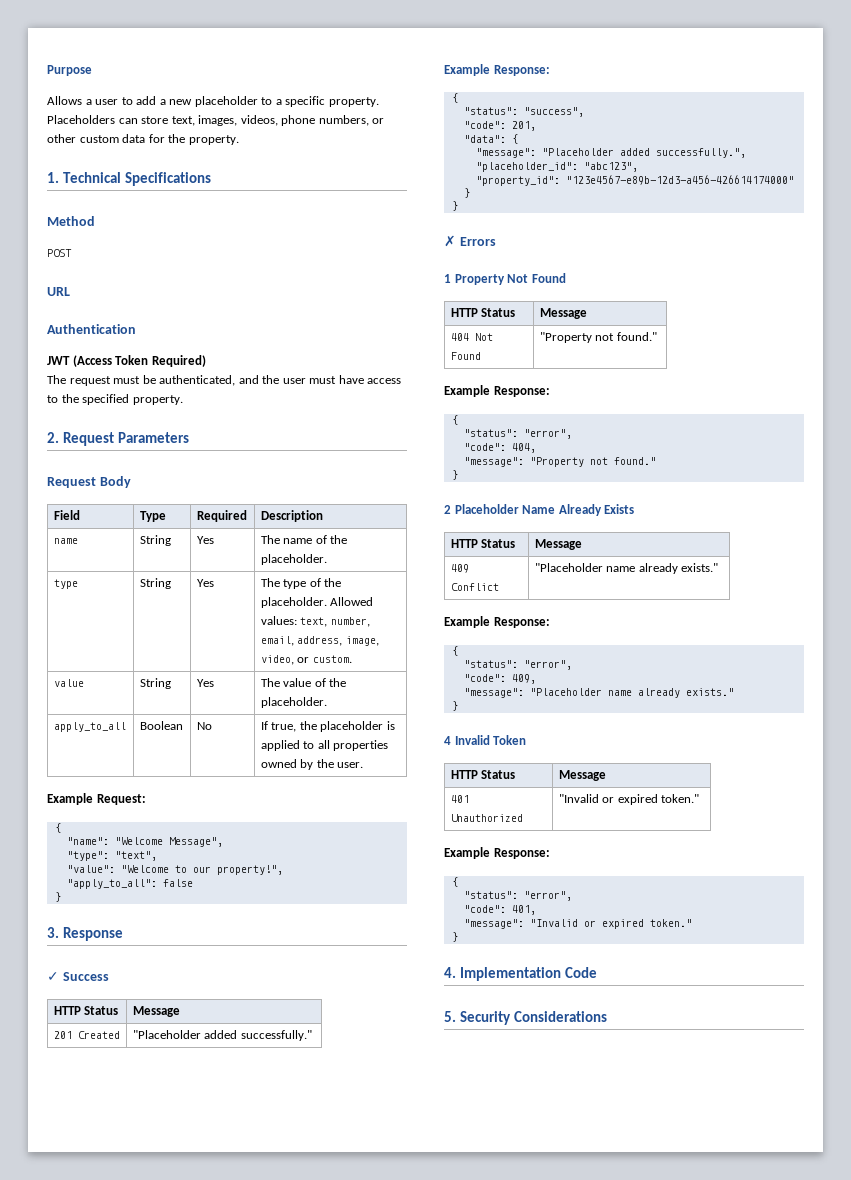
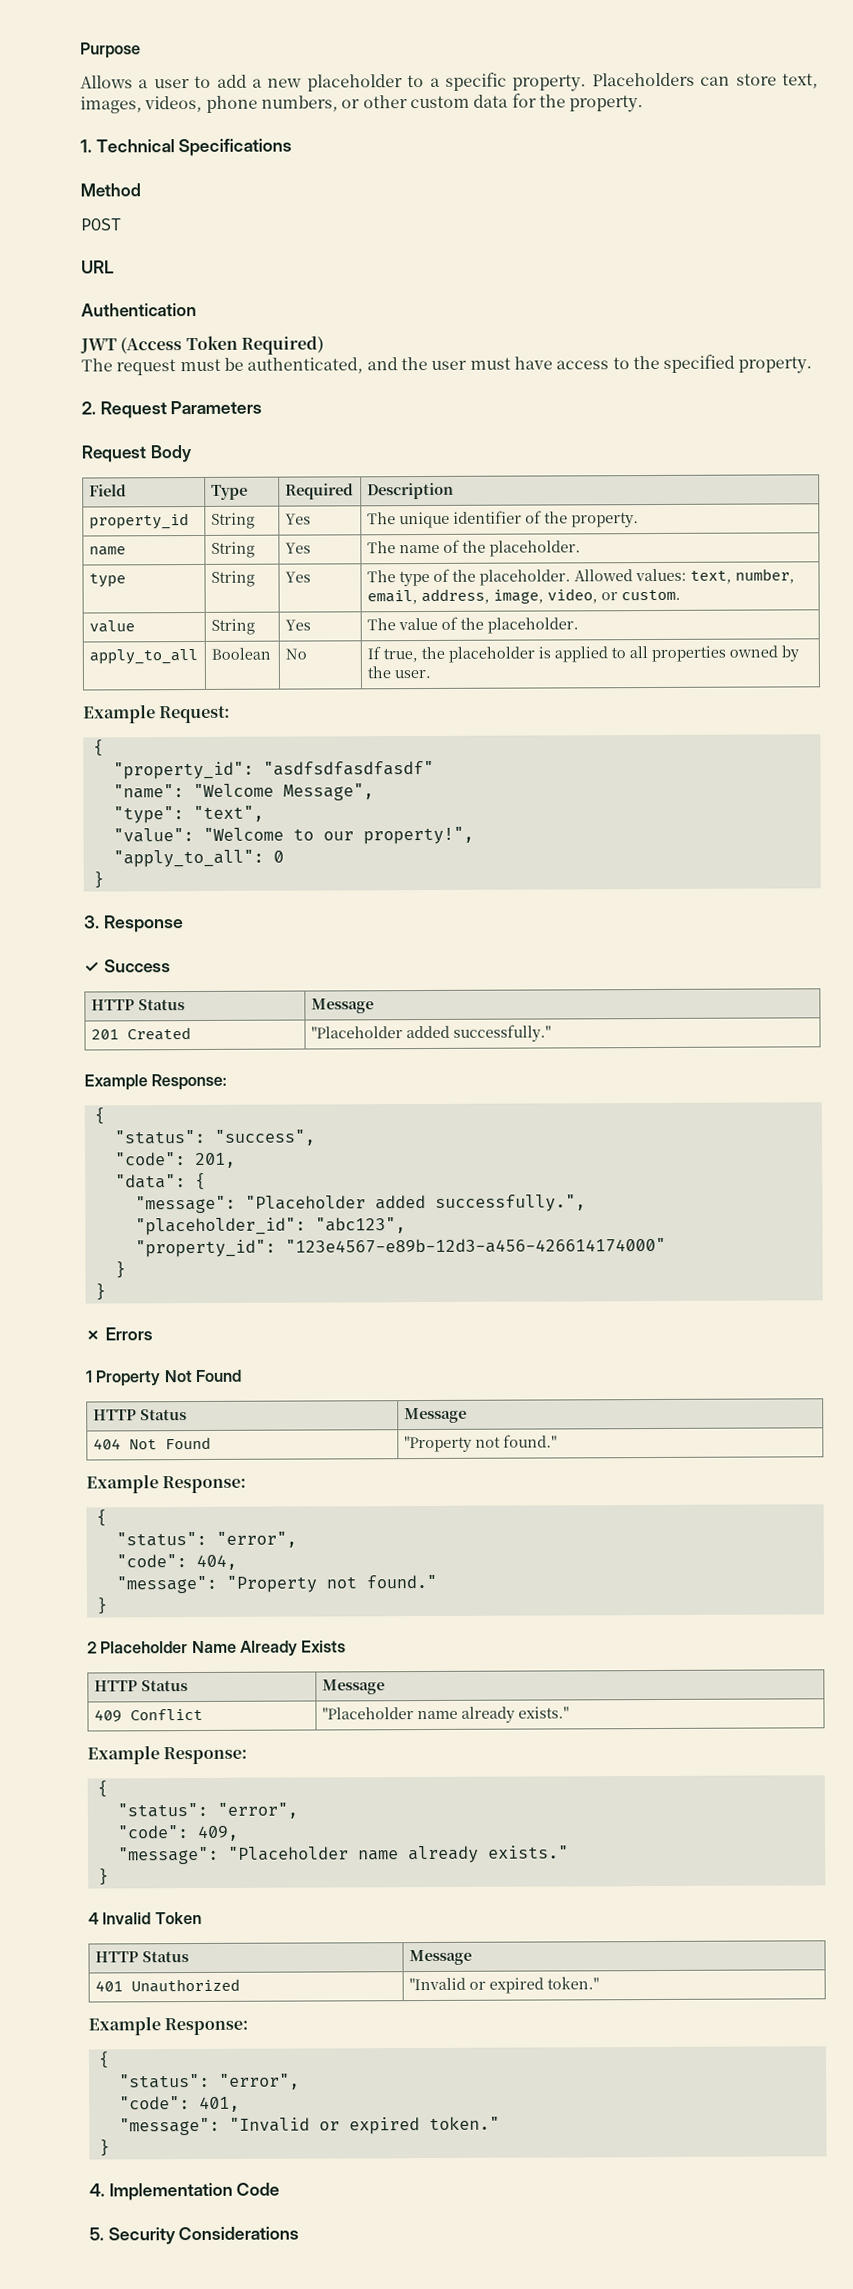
(323, 516) none -> [88,513,189,530] [210,512,255,529] [284,513,311,525] [366,510,639,529] // property_id | String | Yes | The unique identifier of the property.
(61, 828) none -> [112,760,434,780] // "property_id": "asdfsdfasdfasdf"
[162,879,193,887] false -> [272,850,284,863] 0

